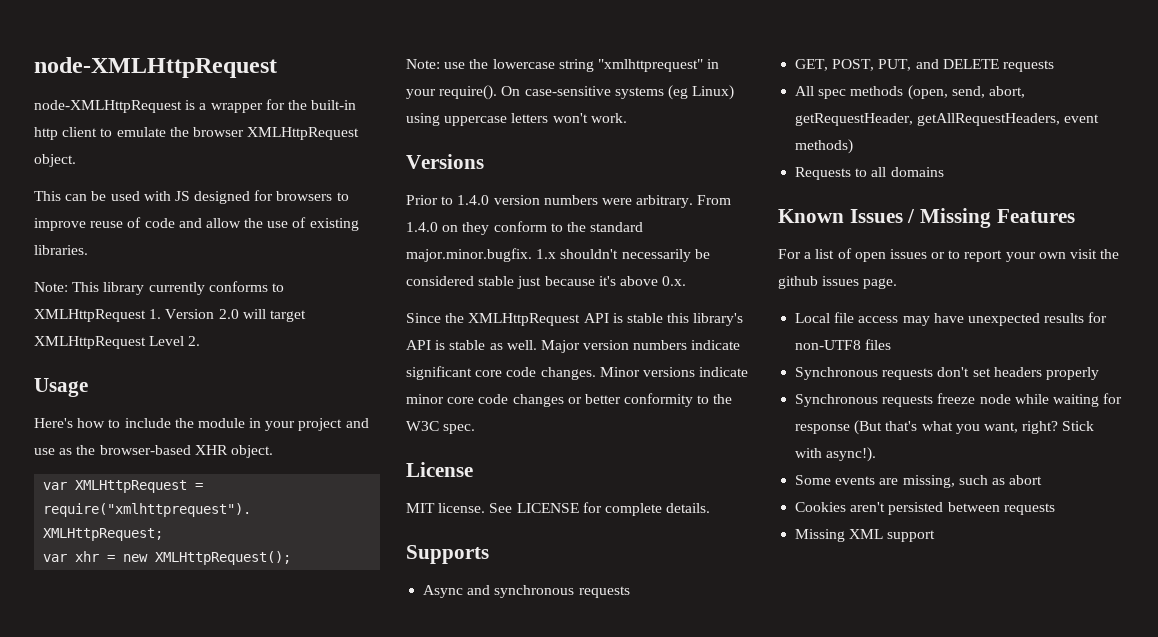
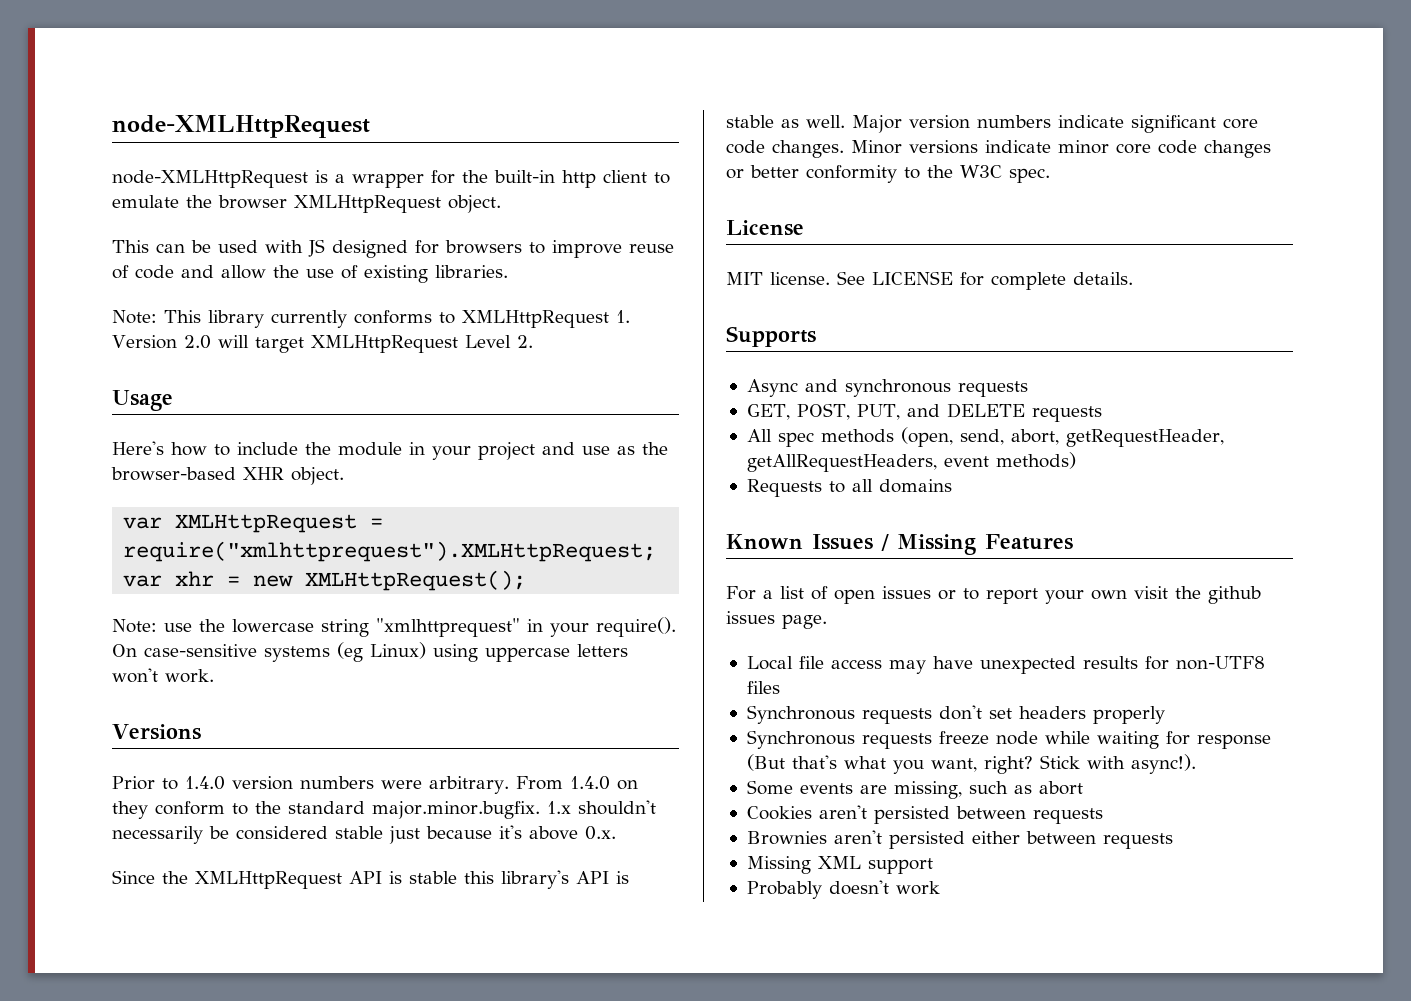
(1055, 509) none -> [746,830,1173,849] // Brownies aren't persisted either between requests
(936, 536) none -> [746,880,940,899] // Probably doesn't work

